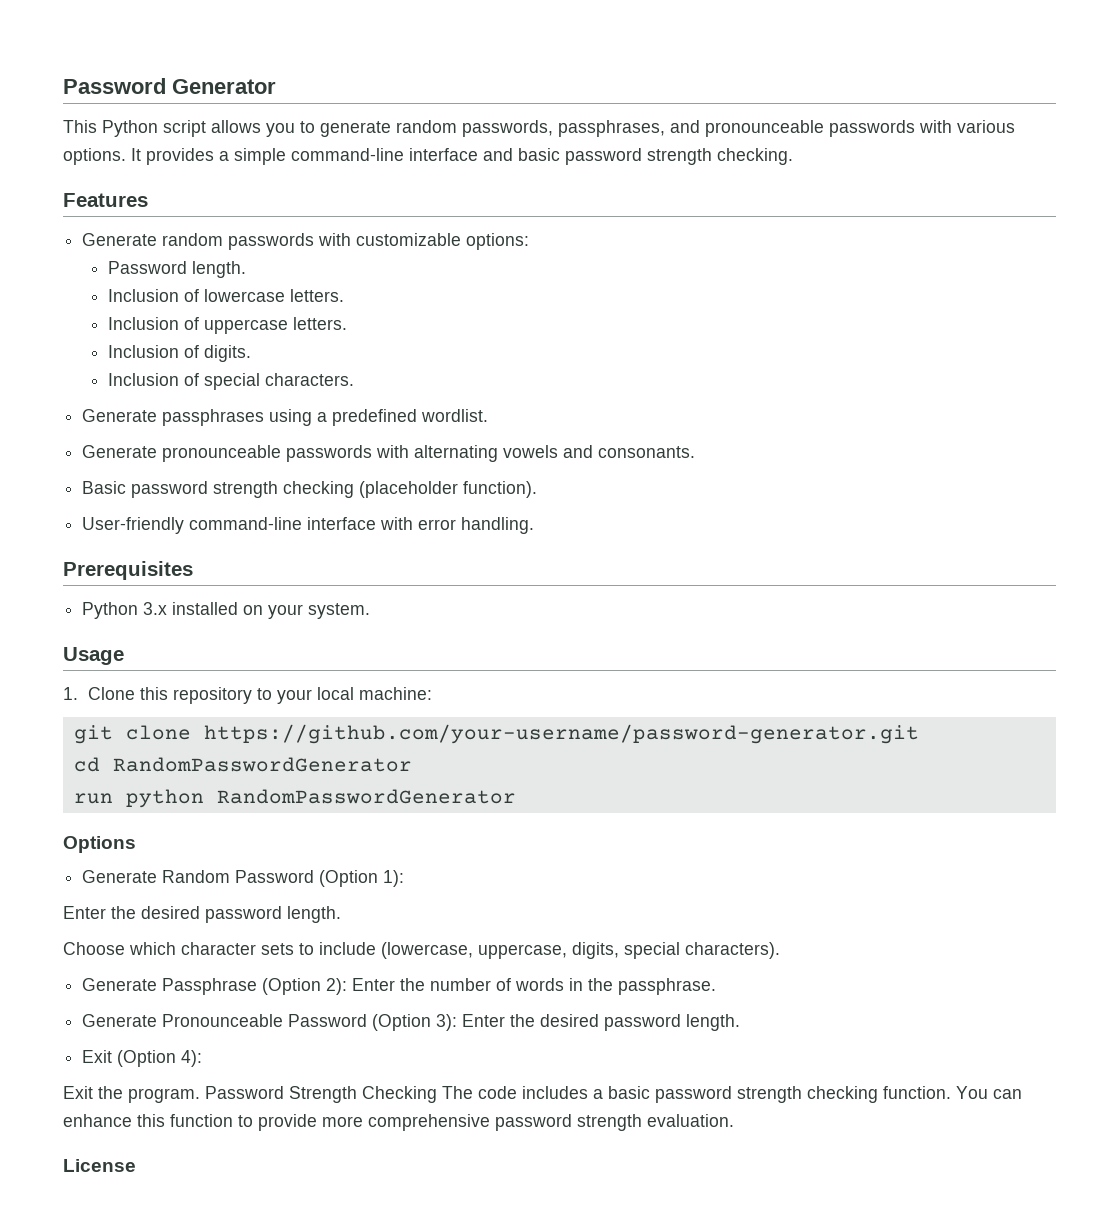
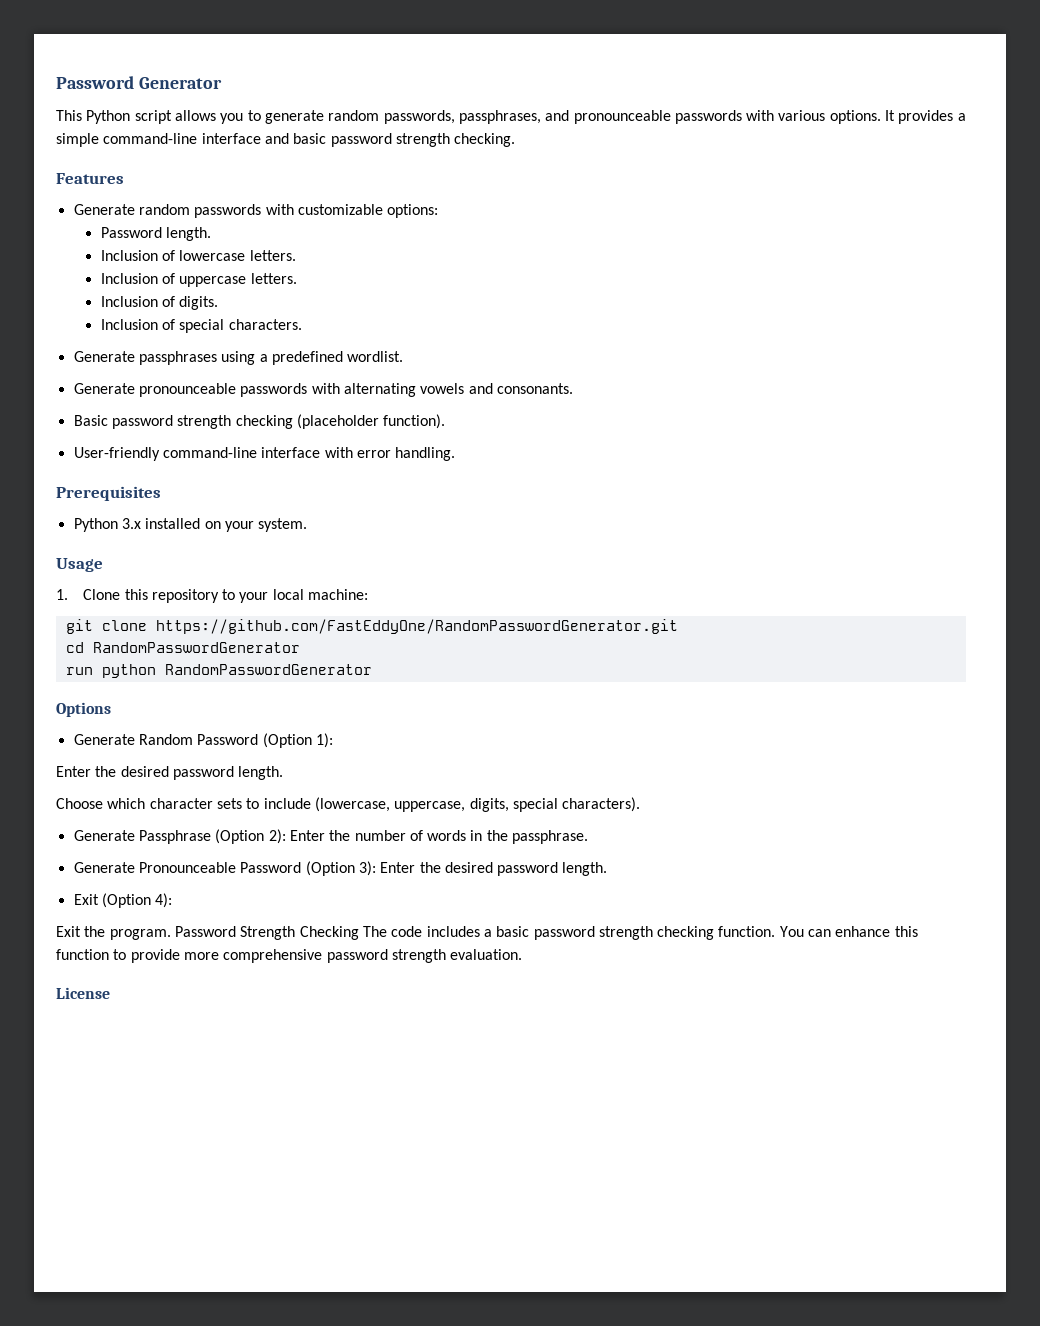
[203,724,919,744] https://github.com/your-username/password-generator.git -> [155,619,678,634] https://github.com/FastEddyOne/RandomPasswordGenerator.git

